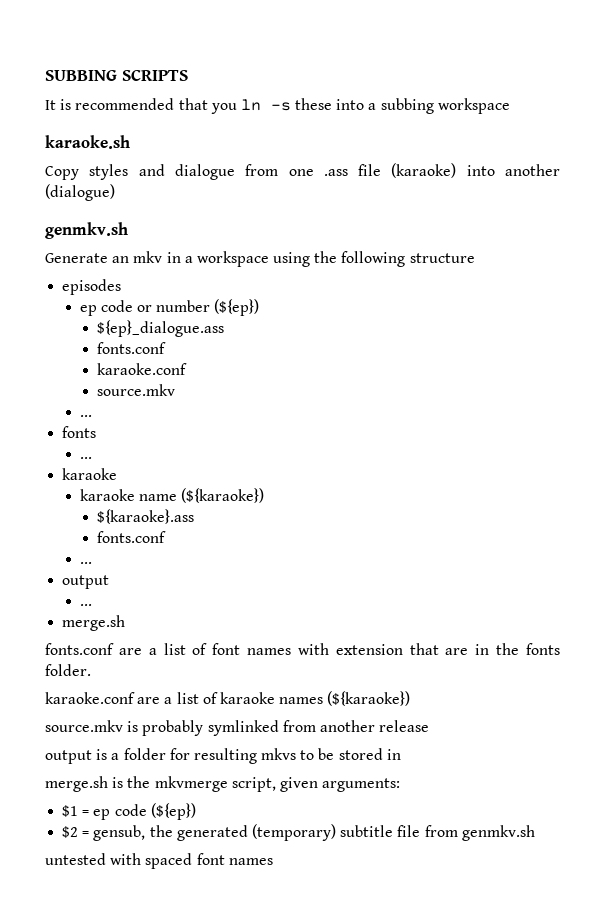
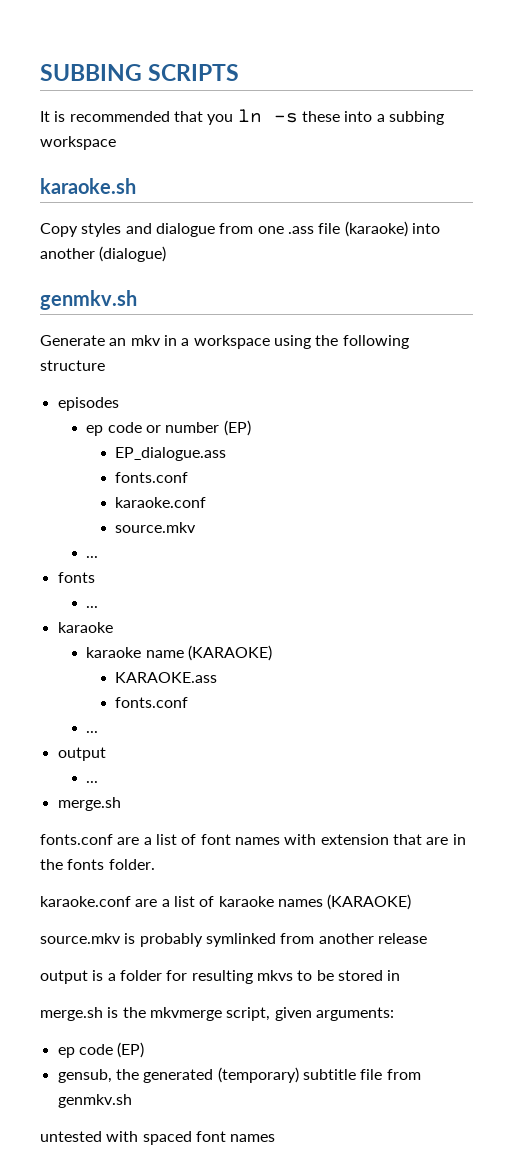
[214,299,260,316] [97,320,225,337] (${ep}) // ${ep}_dialogue.ass -> [223,420,251,436] [115,447,227,461] (EP) // EP_dialogue.ass
[180,488,264,503] [97,509,195,524] (${karaoke}) // ${karaoke}.ass -> [187,645,272,661] [115,672,218,683] (KARAOKE) // KARAOKE.ass
[327,691,411,706] (${karaoke}) -> [327,894,412,910] (KARAOKE)
[62,803,196,820] [62,826,90,838] $1 = ep code (${ep}) // $2 = -> [57,1042,145,1058] ep code (EP) //

